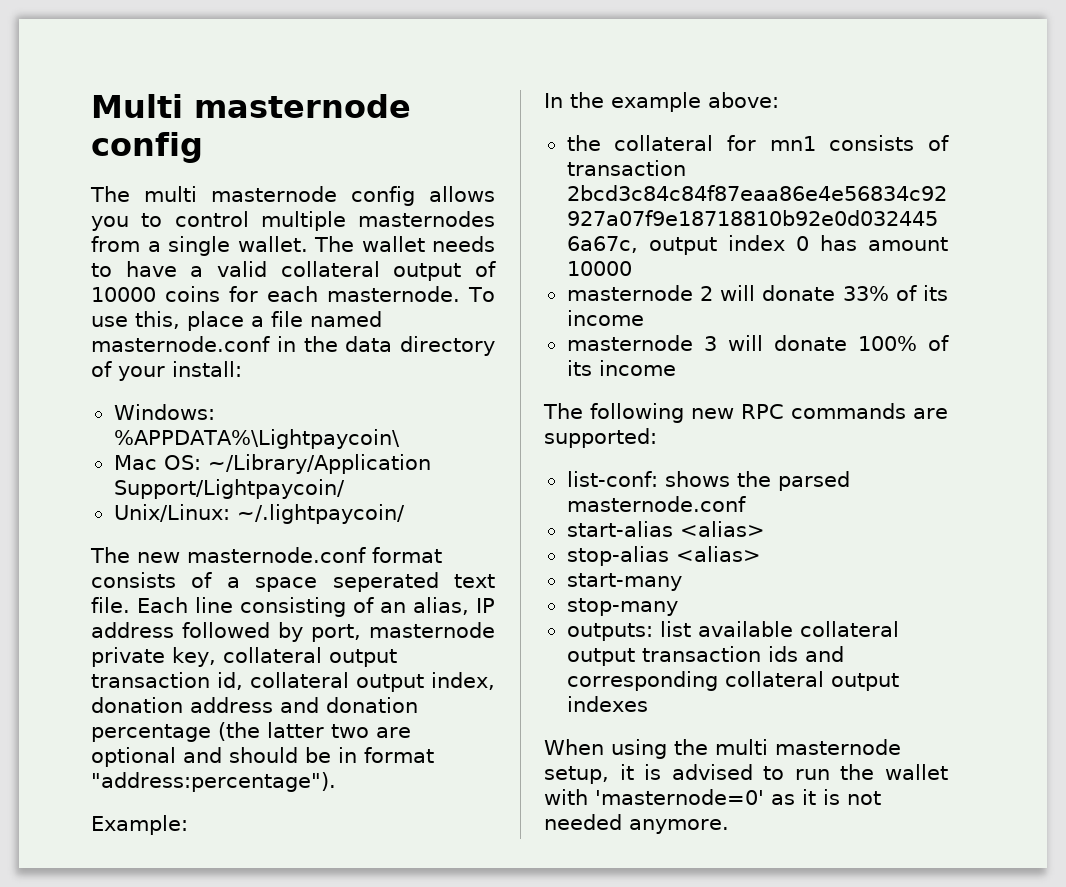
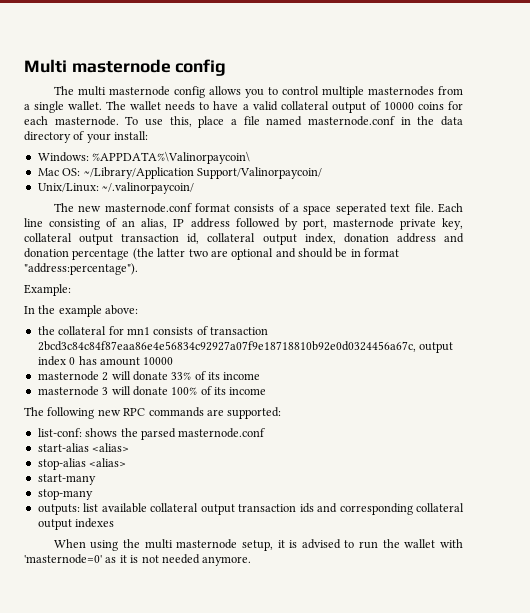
[113,429,400,449] %APPDATA%\Lightpaycoin\ -> [92,151,251,164] %APPDATA%\Valinorpaycoin\
[113,479,345,499] Support/Lightpaycoin/ -> [196,167,322,179] Support/Valinorpaycoin/
[236,504,405,524] ~/.lightpaycoin/ -> [102,182,195,194] ~/.valinorpaycoin/

